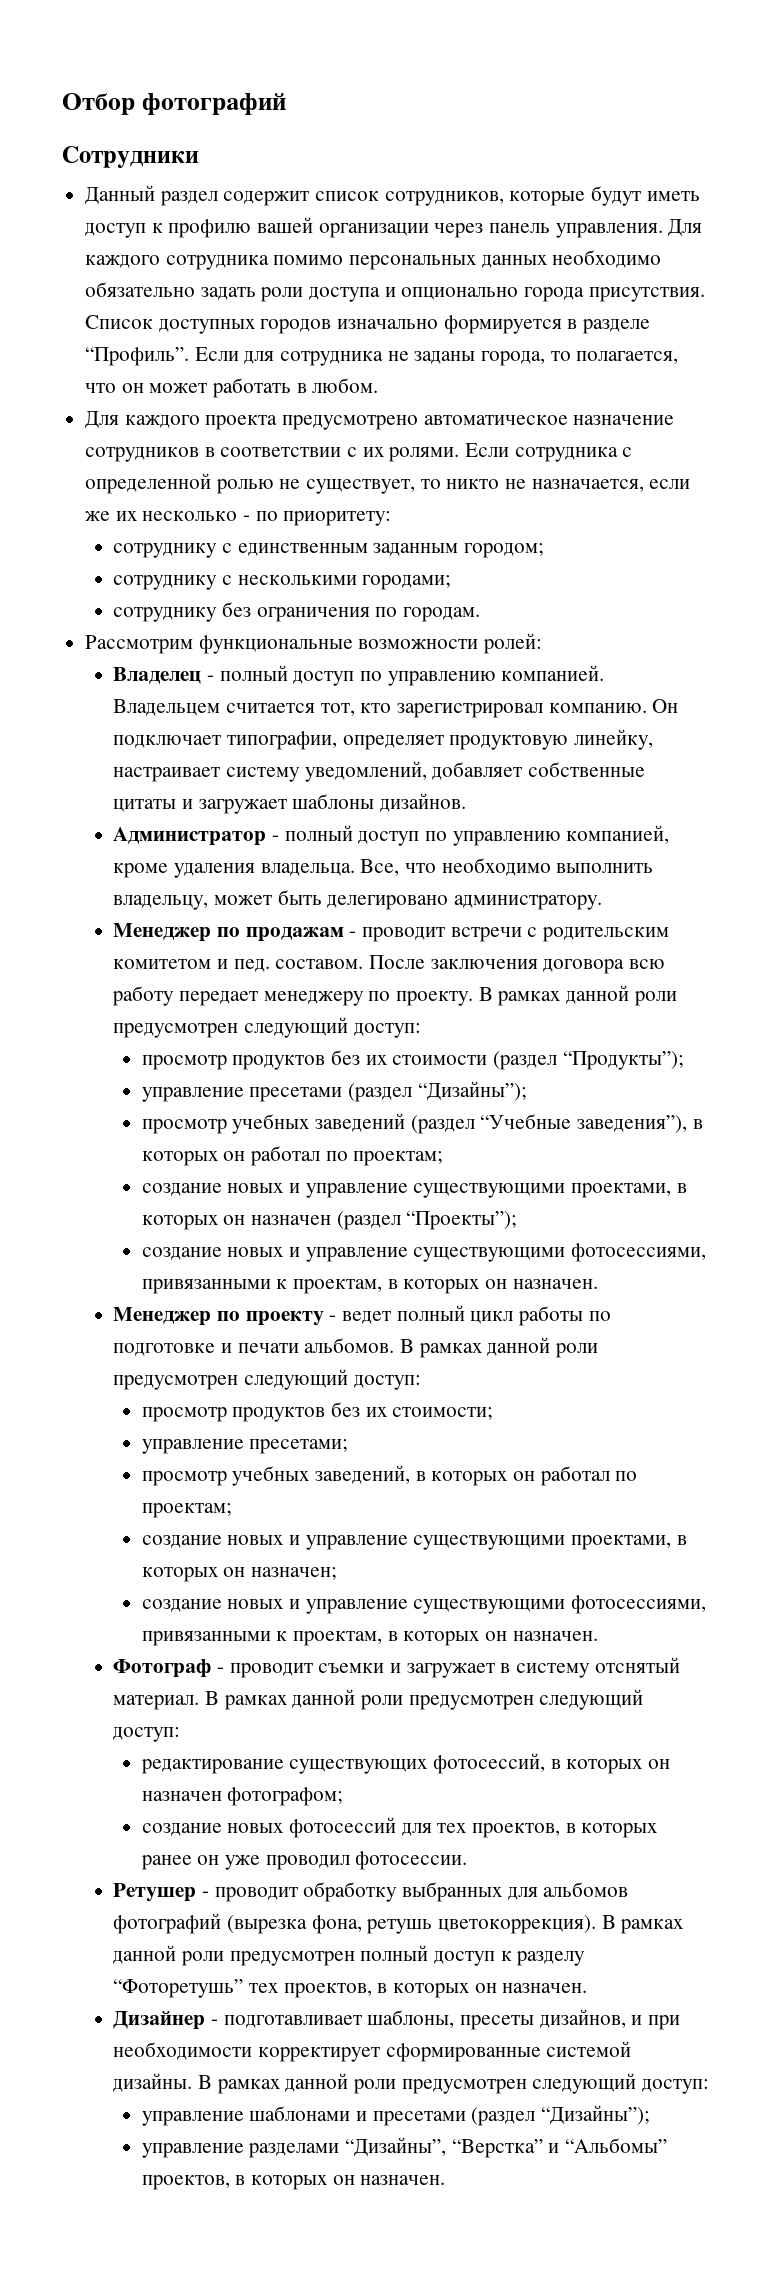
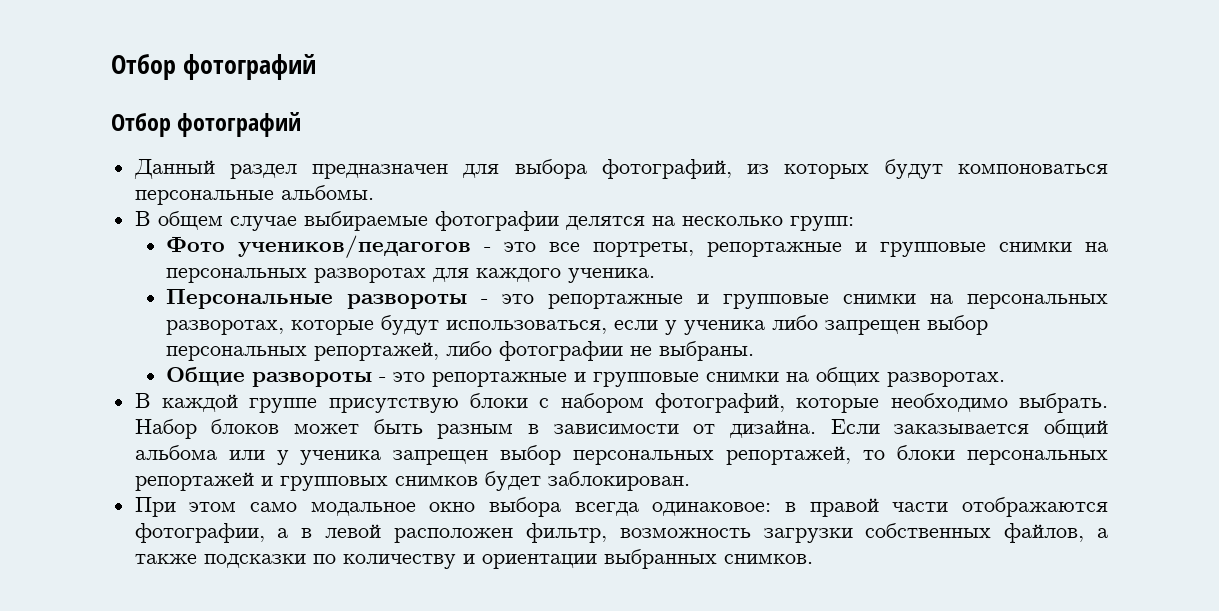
[62,93,286,115] [62,146,199,168] Отбор фотографий // Сотрудники -> [111,54,316,80] [111,112,302,137] Отбор фотографий // Отбор фотографий
[223,186,700,206] [85,217,703,238] [85,250,662,270] [85,282,705,302] [85,315,651,334] [85,347,679,366] [85,378,379,398] [85,411,675,430] [85,443,633,462] [85,473,691,494] [85,511,392,526] [113,543,545,558] [113,575,452,590] [113,602,481,622] [85,633,543,654] [113,665,605,686] [113,699,679,718] [113,729,654,750] [113,761,646,782] [113,793,467,814] [113,825,670,846] [113,858,654,878] [113,890,603,910] [113,923,670,942] [113,955,666,974] [112,985,677,1006] [113,1017,421,1038] [141,1050,684,1070] [141,1081,527,1102] [141,1113,703,1134] [141,1146,444,1166] [141,1183,687,1198] [141,1211,518,1230] [141,1243,707,1262] [141,1279,598,1294] [113,1305,611,1326] [113,1337,599,1358] [113,1369,421,1390] [141,1402,494,1422] [141,1439,349,1454] [141,1465,638,1486] [141,1503,232,1518] [141,1535,687,1550] [141,1567,338,1582] [141,1595,707,1614] [141,1631,598,1646] [113,1657,680,1678] [113,1689,644,1710] [113,1727,181,1742] [140,1753,671,1774] [141,1787,344,1806] [141,1817,658,1838] [140,1851,468,1870] [113,1882,629,1902] [113,1913,684,1934] [113,1945,586,1966] [113,1979,588,1998] [113,2009,681,2030] [113,2041,632,2062] [113,2073,710,2094] [141,2105,651,2126] [141,2137,668,2158] [141,2175,446,2190] содержит список сотрудников, которые будут иметь доступ к профилю вашей организации через панель управления. Для каждого сотрудника помимо персональных данных необходимо обязательно задать роли доступа и опционально города присутствия. Список доступных городов изначально формируется в разделе “Профиль”. Если для сотрудника не заданы города, то полагается, что он может работать в любом. // Для каждого проекта предусмотрено автоматическое назначение сотрудников в соответствии с их ролями. Если сотрудника с определенной ролью не существует, то никто не назначается, если же их несколько - по приоритету: // сотруднику с единственным заданным городом; // сотруднику с несколькими городами; // сотруднику без ограничения по городам. // Рассмотрим функциональные возможности ролей: // Владелец - полный доступ по управлению компанией. Владельцем считается тот, кто зарегистрировал компанию. Он подключает типографии, определяет продуктовую линейку, настраивает систему уведомлений, добавляет собственные цитаты и загружает шаблоны дизайнов. // Администратор - полный доступ по управлению компанией, кроме удаления владельца. Все, что необходимо выполнить владельцу, может быть делегировано администратору. // Менеджер по продажам - проводит встречи с родительским комитетом и пед. составом. После заключения договора всю работу передает менеджеру по проекту. В рамках данной роли предусмотрен следующий доступ: // просмотр продуктов без их стоимости (раздел “Продукты”); // управление пресетами (раздел “Дизайны”); // просмотр учебных заведений (раздел “Учебные заведения”), в которых он работал по проектам; // создание новых и управление существующими проектами, в которых он назначен (раздел “Проекты”); // создание новых и управление существующими фотосессиями, привязанными к проектам, в которых он назначен. // Менеджер по проекту - ведет полный цикл работы по подготовке и печати альбомов. В рамках данной роли предусмотрен следующий доступ: // просмотр продуктов без их стоимости; // управление пресетами; // просмотр учебных заведений, в которых он работал по проектам; // создание новых и управление существующими проектами, в которых он назначен; // создание новых и управление существующими фотосессиями, привязанными к проектам, в которых он назначен. // Фотограф - проводит съемки и загружает в систему отснятый материал. В рамках данной роли предусмотрен следующий доступ: // редактирование существующих фотосессий, в которых он назначен фотографом; // создание новых фотосессий для тех проектов, в которых ранее он уже проводил фотосессии. // Ретушер - проводит обработку выбранных для альбомов фотографий (вырезка фона, ретушь цветокоррекция). В рамках данной роли предусмотрен полный доступ к разделу “Фоторетушь” тех проектов, в которых он назначен. // Дизайнер - подготавливает шаблоны, пресеты дизайнов, и при необходимости корректирует сформированные системой дизайны. В рамках данной роли предусмотрен следующий доступ: // управление шаблонами и пресетами (раздел “Дизайны”); // управление разделами “Дизайны”, “Верстка” и “Альбомы” проектов, в которых он назначен. -> [312,159,1108,179] [134,185,374,205] [134,211,854,231] [166,235,1108,258] [166,268,656,283] [166,289,1108,309] [166,315,989,335] [166,341,755,361] [166,367,1006,387] [134,393,1108,413] [134,419,1108,439] [134,445,1108,465] [134,471,690,491] [134,497,1108,517] [134,523,1108,543] [134,549,813,569] предназначен для выбора фотографий, из которых будут компоноваться персональные альбомы. // В общем случае выбираемые фотографии делятся на несколько групп: // Фото учеников/педагогов - это все портреты, репортажные и групповые снимки на персональных разворотах для каждого ученика. // Персональные развороты - это репортажные и групповые снимки на персональных разворотах, которые будут использоваться, если у ученика либо запрещен выбор персональных репортажей, либо фотографии не выбраны. // Общие развороты - это репортажные и групповые снимки на общих разворотах. // В каждой группе присутствую блоки с набором фотографий, которые необходимо выбрать. Набор блоков может быть разным в зависимости от дизайна. Если заказывается общий альбома или у ученика запрещен выбор персональных репортажей, то блоки персональных репортажей и групповых снимков будет заблокирован. // При этом само модальное окно выбора всегда одинаковое: в правой части отображаются фотографии, а в левой расположен фильтр, возможность загрузки собственных файлов, а также подсказки по количеству и ориентации выбранных снимков.

